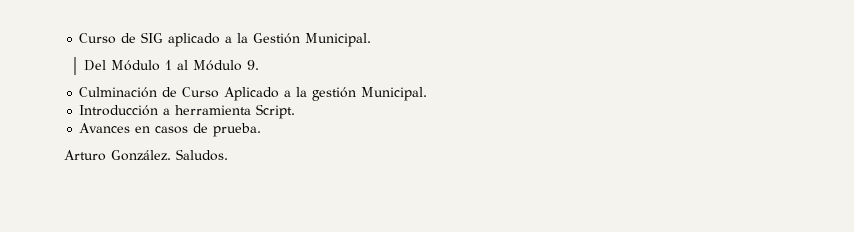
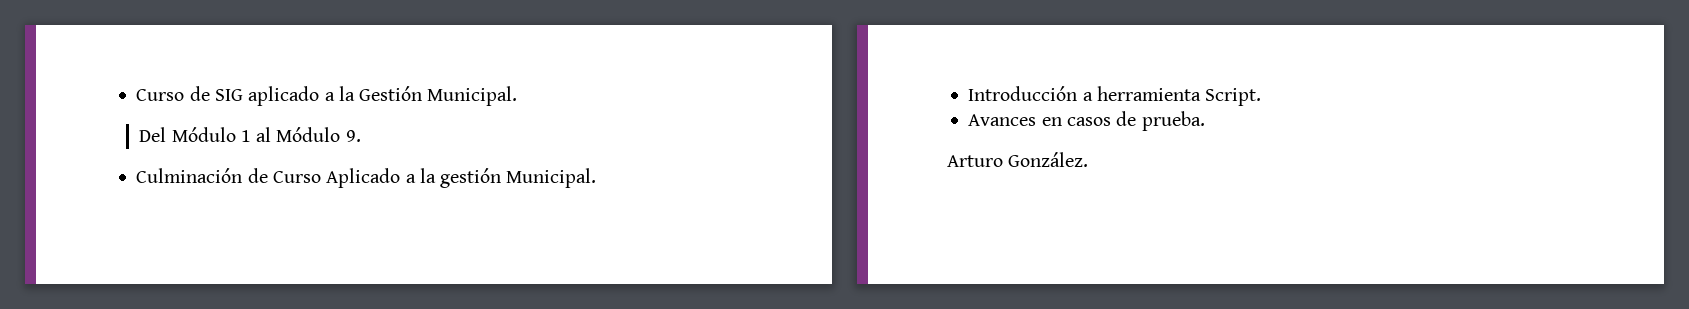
[176,149,228,161] Saludos. -> (1089, 159) none

